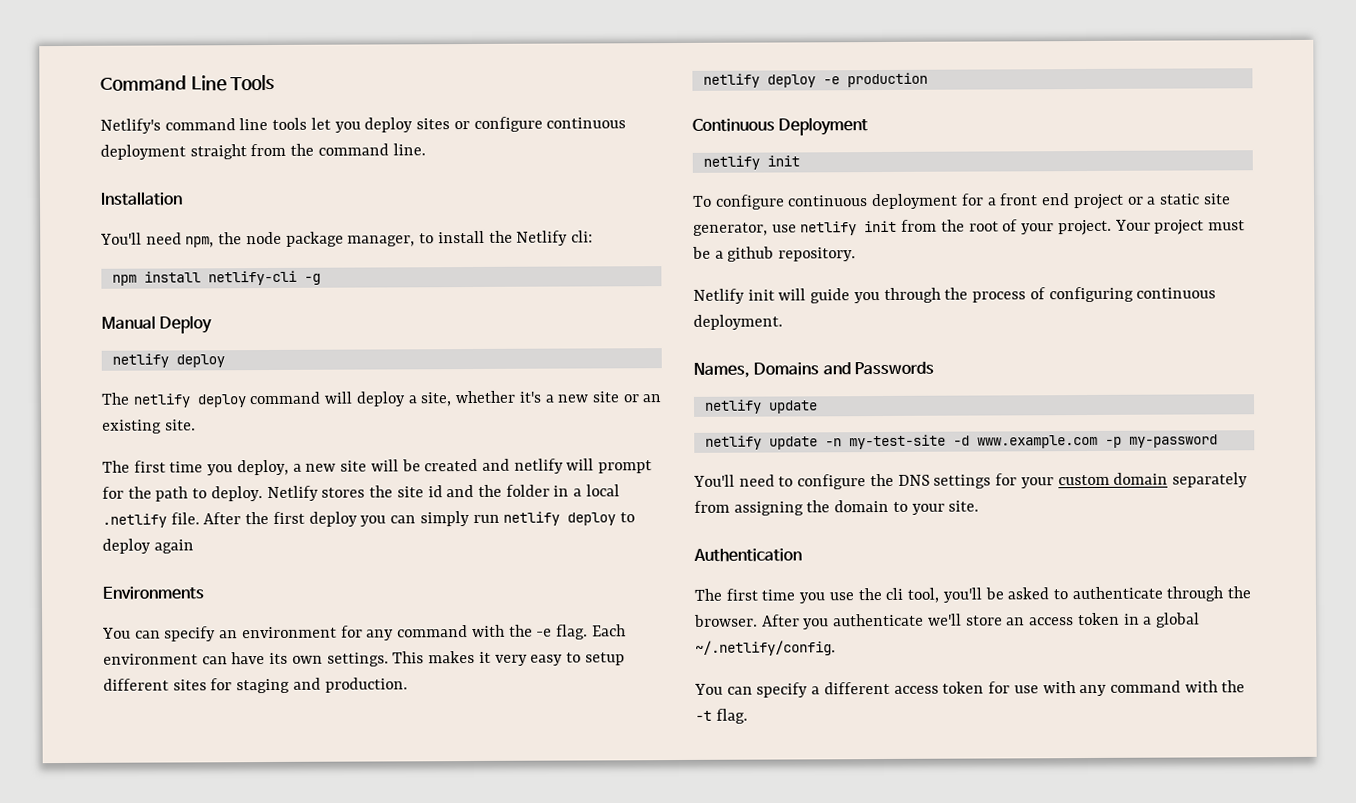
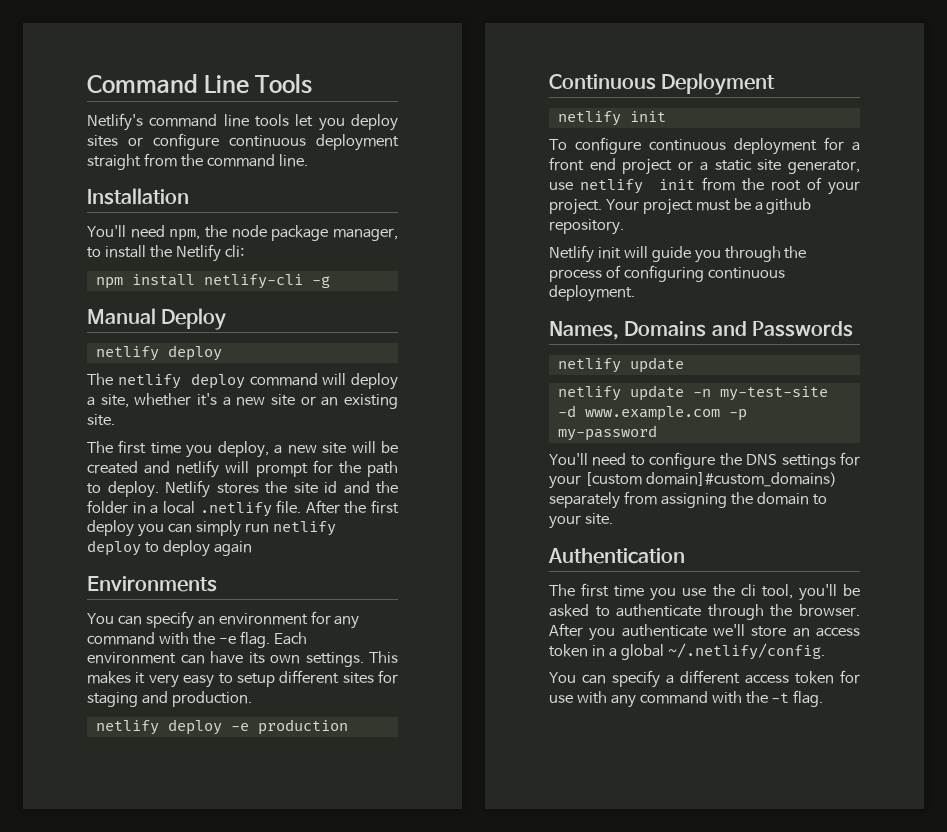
[1057,472,1169,486] custom domain -> [584,472,837,487] [custom domain]#custom_domains)

